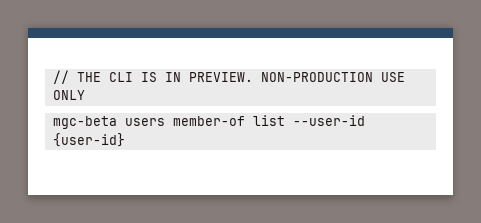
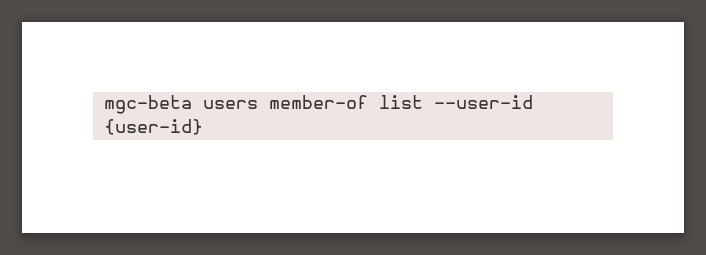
[52,70,405,84] [52,90,85,100] // THE CLI IS IN PREVIEW. NON-PRODUCTION USE ONLY // -> (104, 104) none

